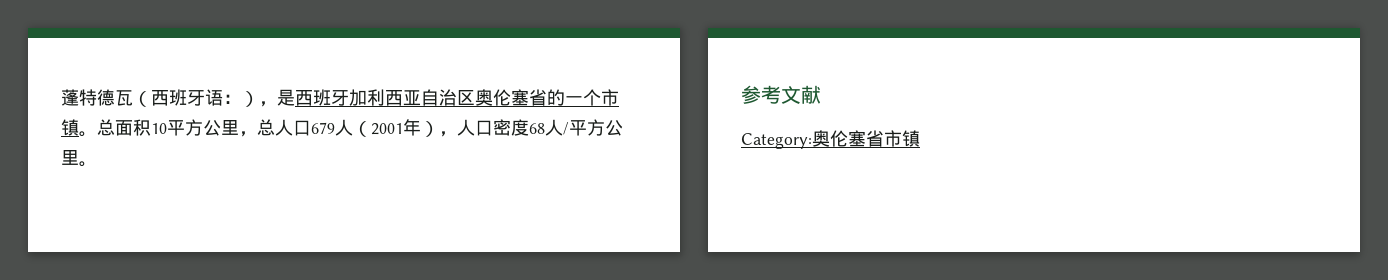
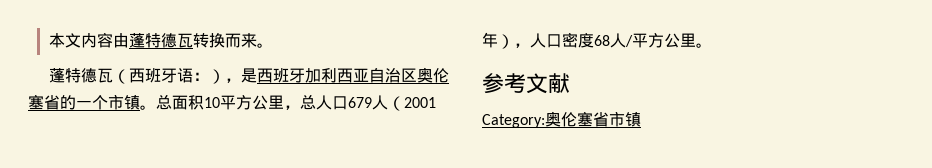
(61, 97) none -> [48,32,273,48] 本文内容由蓬特德瓦转换而来。 //

